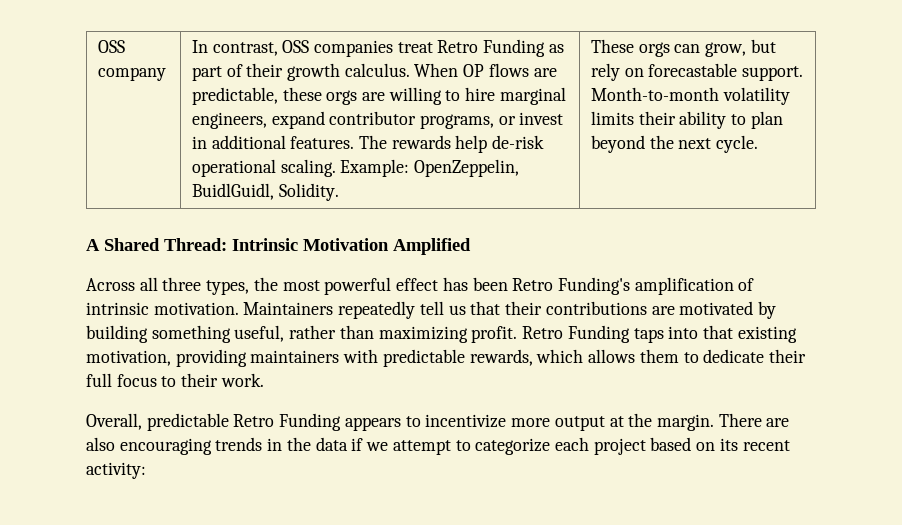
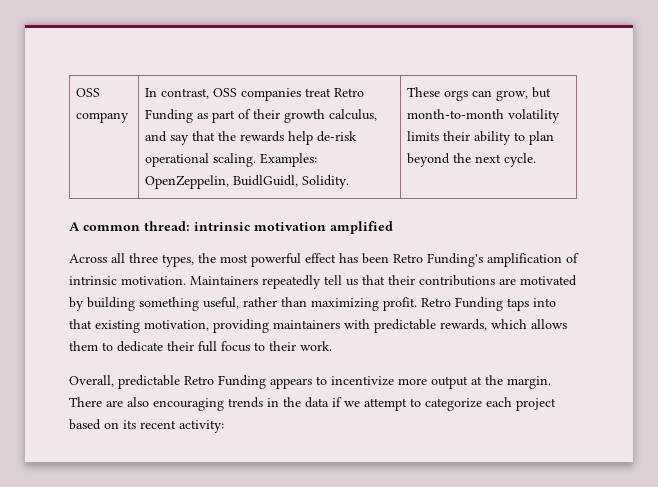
[344,63,557,77] [191,87,566,105] [191,111,564,129] [191,135,388,149] calculus. When OP flows are predictable, these orgs are willing to hire marginal engineers, expand contributor programs, or invest in additional features. The -> [328,109,377,121] [144,131,236,145] calculus, and say that the
[340,159,410,177] Example: -> [259,153,317,167] Examples:
[590,63,804,81] [590,87,719,101] rely on forecastable support. Month-to-month -> [406,109,504,119] month-to-month
[104,238,471,255] Shared Thread: Intrinsic Motivation Amplified -> [83,221,393,234] common thread: intrinsic motivation amplified

